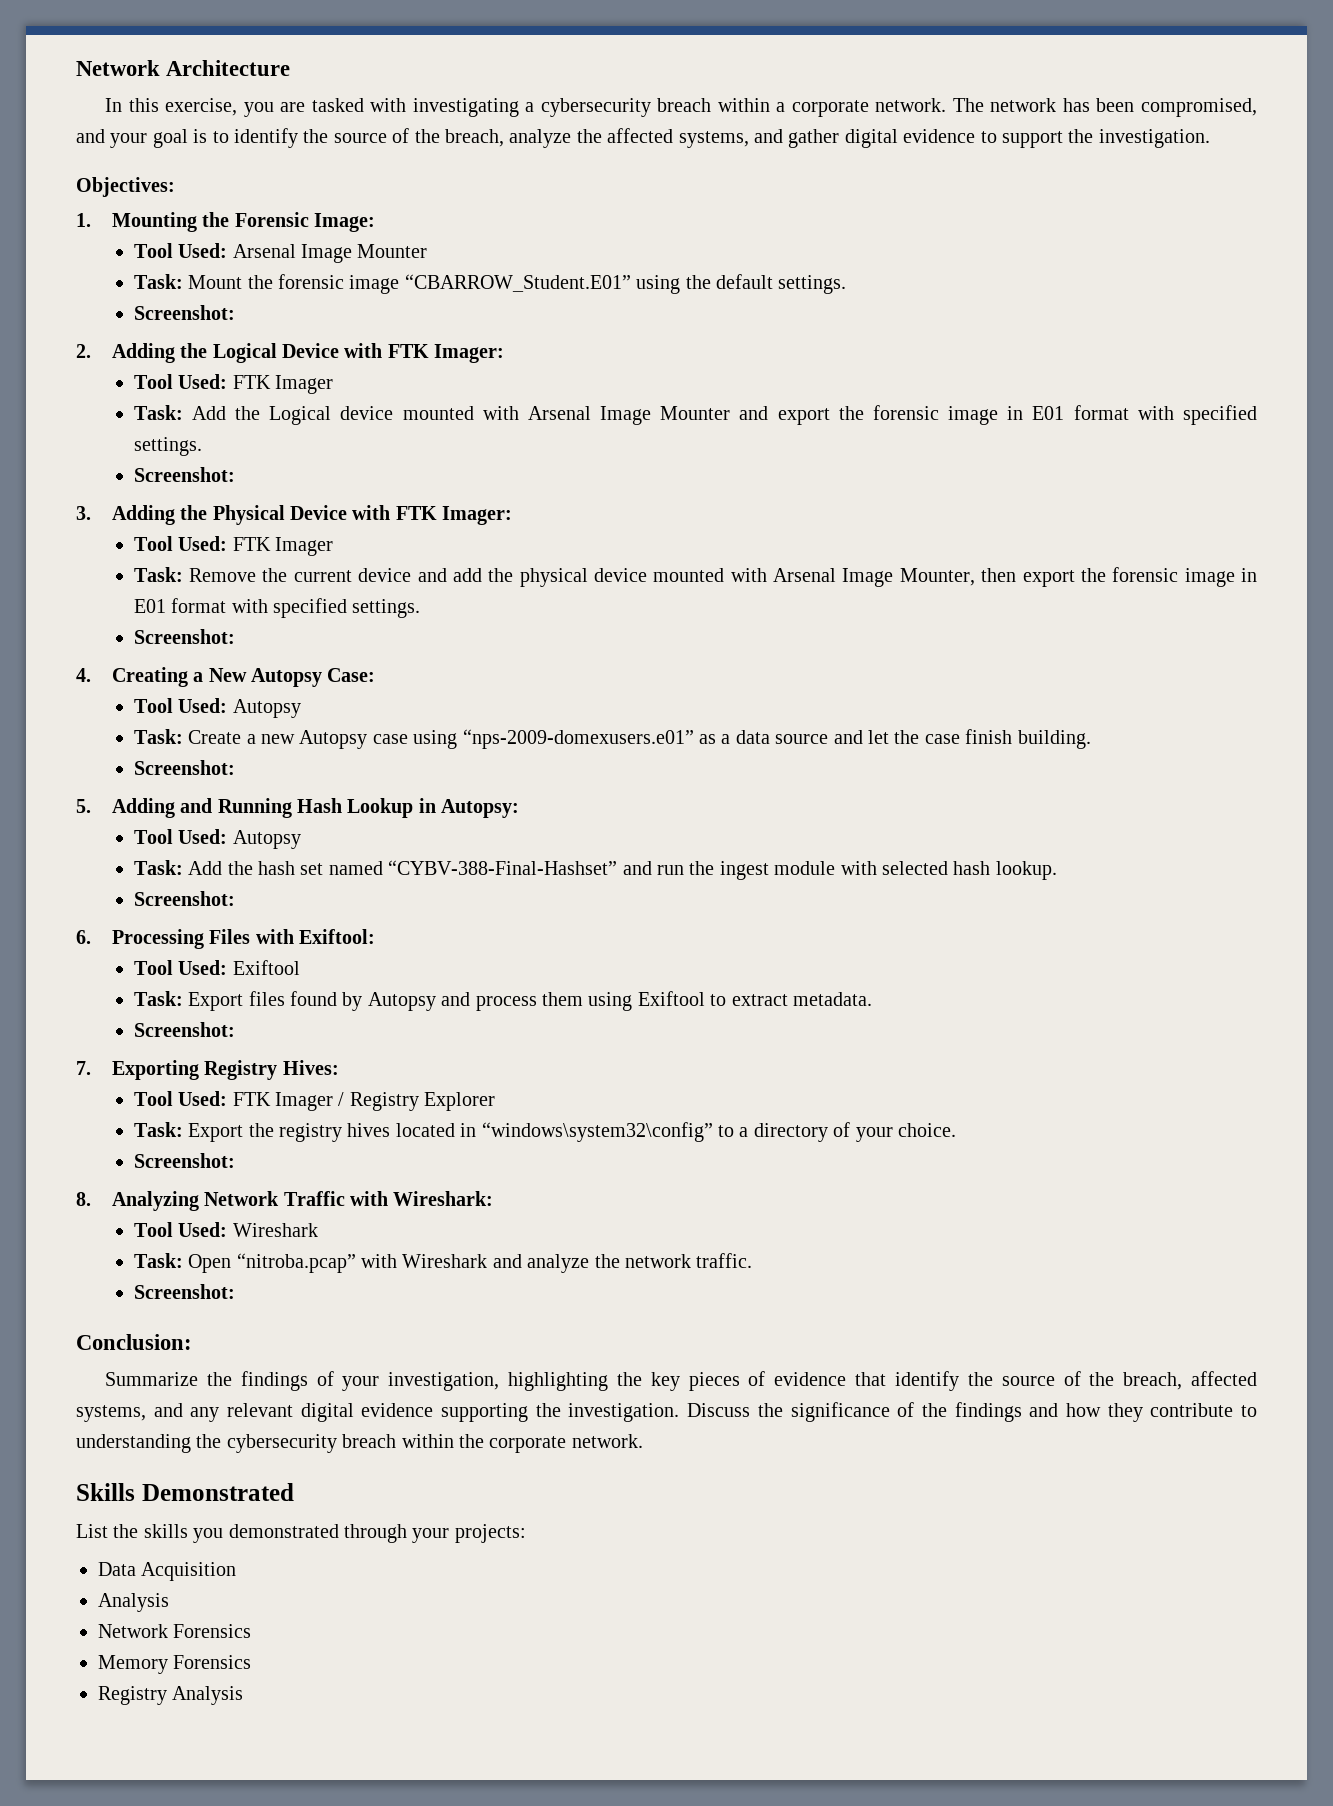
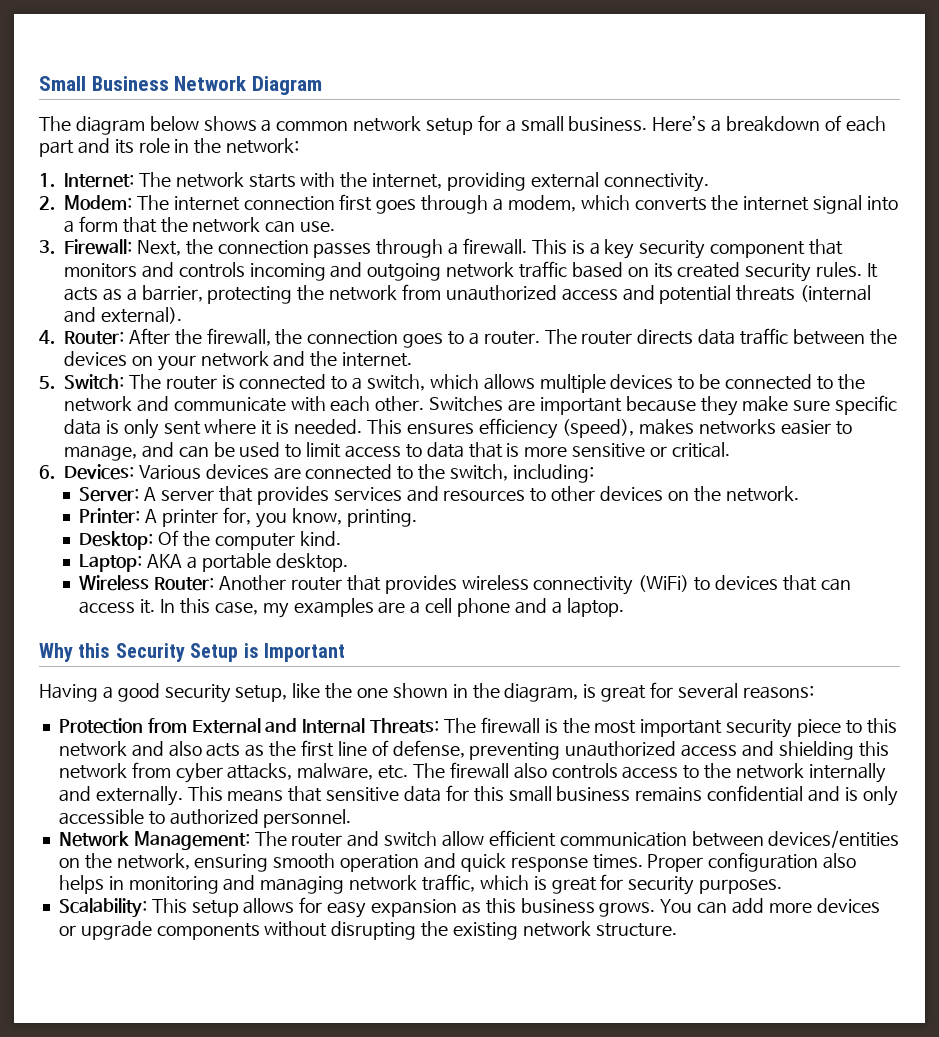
[76,60,291,76] [105,98,1257,117] [76,128,1210,148] [76,177,175,197] [76,212,375,232] [133,243,428,263] [133,274,847,294] [133,305,235,320] [76,343,505,363] [133,374,333,394] [133,405,1258,425] [133,437,202,456] [133,467,235,482] [76,505,513,525] [133,536,333,556] [133,567,1258,587] [133,598,421,618] [133,629,235,644] [76,667,376,687] [133,698,301,718] [133,729,1091,749] [133,760,235,775] [76,798,520,818] [133,829,301,849] [133,860,1057,880] [133,891,235,906] [76,929,375,949] [133,960,300,975] [133,991,872,1011] [133,1022,235,1037] [76,1060,339,1080] [133,1091,496,1111] [133,1122,956,1142] [133,1153,235,1168] [76,1191,494,1211] [133,1222,318,1237] [133,1253,753,1273] [133,1284,235,1299] [76,1334,192,1350] [105,1371,1258,1391] [76,1402,1258,1422] [76,1434,643,1453] [76,1483,294,1501] [76,1524,526,1543] [98,1562,237,1581] [98,1593,169,1612] [98,1624,252,1638] [98,1655,252,1674] [98,1686,244,1705] Network Architecture // In this exercise, you are tasked with investigating a cybersecurity breach within a corporate network. The network has been compromised, and your goal is to identify the source of the breach, analyze the affected systems, and gather digital evidence to support the investigation. // Objectives: // 1. Mounting the Forensic Image: // Tool Used: Arsenal Image Mounter // Task: Mount the forensic image “CBARROW_Student.E01” using the default settings. // Screenshot: // 2. Adding the Logical Device with FTK Imager: // Tool Used: FTK Imager // Task: Add the Logical device mounted with Arsenal Image Mounter and export the forensic image in E01 format with specified settings. // Screenshot: // 3. Adding the Physical Device with FTK Imager: // Tool Used: FTK Imager // Task: Remove the current device and add the physical device mounted with Arsenal Image Mounter, then export the forensic image in E01 format with specified settings. // Screenshot: // 4. Creating a New Autopsy Case: // Tool Used: Autopsy // Task: Create a new Autopsy case using “nps-2009-domexusers.e01” as a data source and let the case finish building. // Screenshot: // 5. Adding and Running Hash Lookup in Autopsy: // Tool Used: Autopsy // Task: Add the hash set named “CYBV-388-Final-Hashset” and run the ingest module with selected hash lookup. // Screenshot: // 6. Processing Files with Exiftool: // Tool Used: Exiftool // Task: Export files found by Autopsy and process them using Exiftool to extract metadata. // Screenshot: // 7. Exporting Registry Hives: // Tool Used: FTK Imager / Registry Explorer // Task: Export the registry hives located in “windows\system32\config” to a directory of your choice. // Screenshot: // 8. Analyzing Network Traffic with Wireshark: // Tool Used: Wireshark // Task: Open “nitroba.pcap” with Wireshark and analyze the network traffic. // Screenshot: // Conclusion: // Summarize the findings of your investigation, highlighting the key pieces of evidence that identify the source of the breach, affected systems, and any relevant digital evidence supporting the investigation. Discuss the significance of the findings and how they contribute to understanding the cybersecurity breach within the corporate network. // Skills Demonstrated // List the skills you demonstrated through your projects: // Data Acquisition // Analysis // Network Forensics // Memory Forensics // Registry Analysis -> [39,76,323,95] [39,115,886,135] [39,138,300,157] [39,172,709,192] [39,194,899,214] [64,216,336,233] [39,238,844,259] [64,261,878,282] [64,284,872,304] [64,307,182,324] [39,328,897,348] [64,351,413,371] [39,374,865,393] [64,395,898,416] [64,418,852,439] [64,442,730,461] [39,464,594,483] [79,486,799,505] [79,507,417,528] [79,530,341,550] [79,553,348,572] [79,575,851,595] [79,598,624,618] [39,643,345,662] [39,682,814,703] [58,717,897,738] [58,740,889,760] [58,762,886,783] [58,785,898,806] [58,809,352,828] [58,830,900,850] [58,852,857,872] [58,874,783,895] [58,897,880,918] [58,921,677,940] Small Business Network Diagram // The diagram below shows a common network setup for a small business. Here’s a breakdown of each part and its role in the network: // 1. Internet: The network starts with the internet, providing external connectivity. // 2. Modem: The internet connection first goes through a modem, which converts the internet signal into a form that the network can use. // 3. Firewall: Next, the connection passes through a firewall. This is a key security component that monitors and controls incoming and outgoing network traffic based on its created security rules. It acts as a barrier, protecting the network from unauthorized access and potential threats (internal and external). // 4. Router: After the firewall, the connection goes to a router. The router directs data traffic between the devices on your network and the internet. // 5. Switch: The router is connected to a switch, which allows multiple devices to be connected to the network and communicate with each other. Switches are important because they make sure specific data is only sent where it is needed. This ensures efficiency (speed), makes networks easier to manage, and can be used to limit access to data that is more sensitive or critical. // 6. Devices: Various devices are connected to the switch, including: // Server: A server that provides services and resources to other devices on the network. // Printer: A printer for, you know, printing. // Desktop: Of the computer kind. // Laptop: AKA a portable desktop. // Wireless Router: Another router that provides wireless connectivity (WiFi) to devices that can access it. In this case, my examples are a cell phone and a laptop. // Why this Security Setup is Important // Having a good security setup, like the one shown in the diagram, is great for several reasons: // Protection from External and Internal Threats: The firewall is the most important security piece to this network and also acts as the first line of defense, preventing unauthorized access and shielding this network from cyber attacks, malware, etc. The firewall also controls access to the network internally and externally. This means that sensitive data for this small business remains confidential and is only accessible to authorized personnel. // Network Management: The router and switch allow efficient communication between devices/entities on the network, ensuring smooth operation and quick response times. Proper configuration also helps in monitoring and managing network traffic, which is great for security purposes. // Scalability: This setup allows for easy expansion as this business grows. You can add more devices or upgrade components without disrupting the existing network structure.

